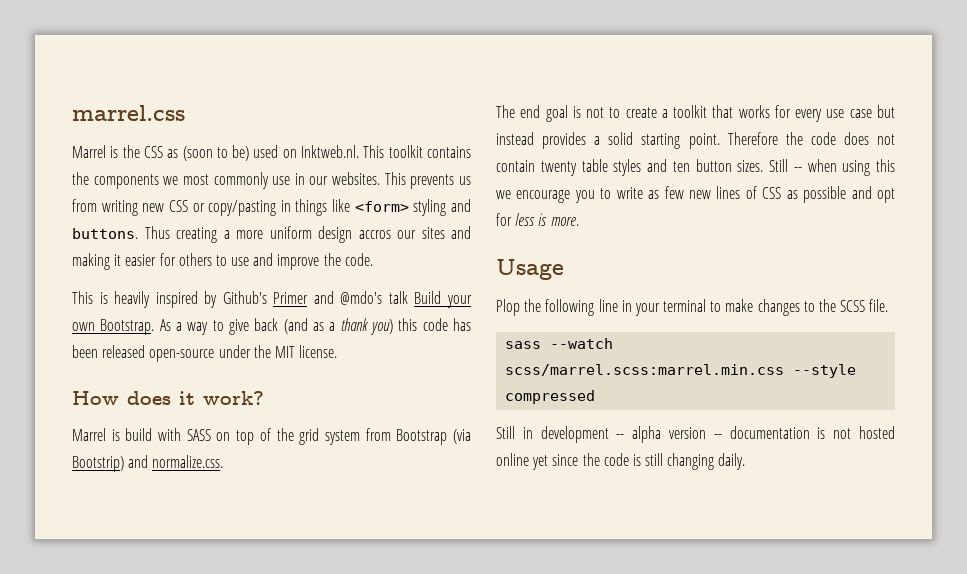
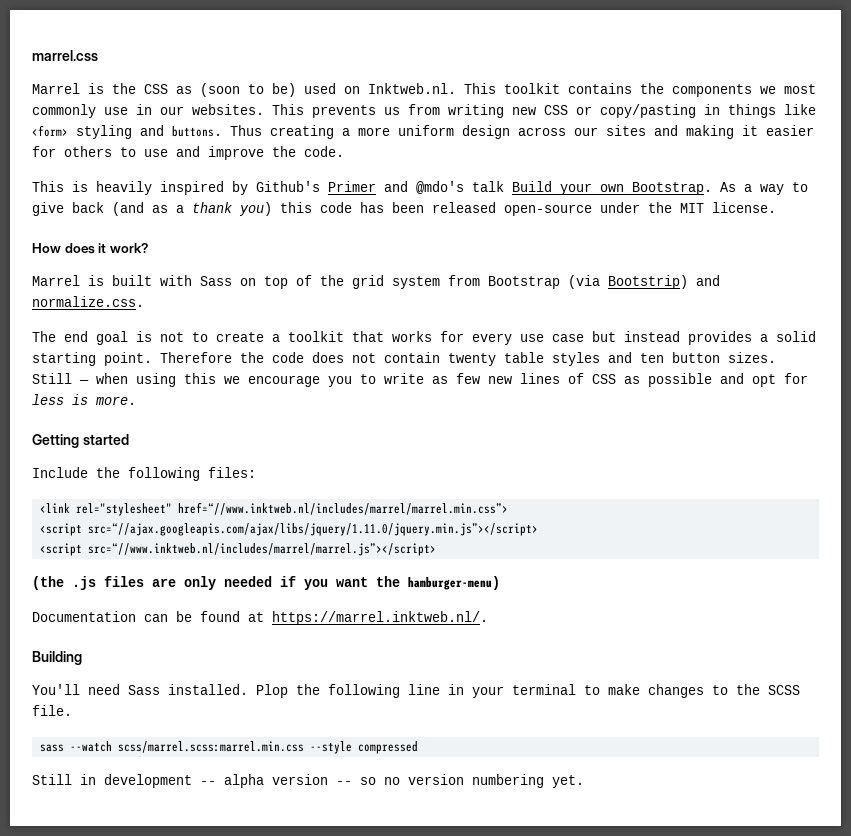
[358,230,391,239] accros -> [518,127,566,136] across
[125,428,211,441] build with SASS -> [112,275,232,286] built with Sass
[793,167,802,172] -- -> [79,380,89,384] —
[496,259,564,280] Usage // -> [32,434,129,448] [32,467,256,481] [40,502,509,516] [40,523,539,536] [40,543,437,556] [32,576,500,590] [32,611,488,625] [32,651,82,665] [32,684,248,695] Getting started // Include the following files: // <link rel="stylesheet" href=“//www.inktweb.nl/includes/marrel/marrel.min.css”> // <script src=“//ajax.googleapis.com/ajax/libs/jquery/1.11.0/jquery.min.js”></script> // <script src=“//www.inktweb.nl/includes/marrel/marrel.js”></script> // (the .js files are only needed if you want the hamburger-menu) // Documentation can be found at https://marrel.inktweb.nl/. // Building // You'll need Sass installed.
[729,426,895,439] [496,453,746,470] documentation is not hosted online yet since the code is still changing daily. -> [360,774,584,788] so no version numbering yet.

